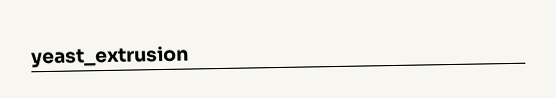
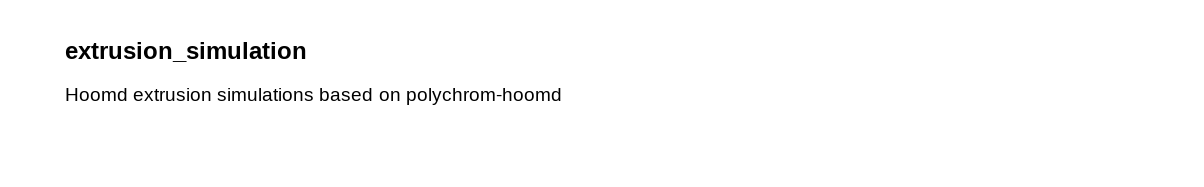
[30,45,189,69] yeast_extrusion -> [65,42,307,62] [65,88,562,105] extrusion_simulation // Hoomd extrusion simulations based on polychrom-hoomd

